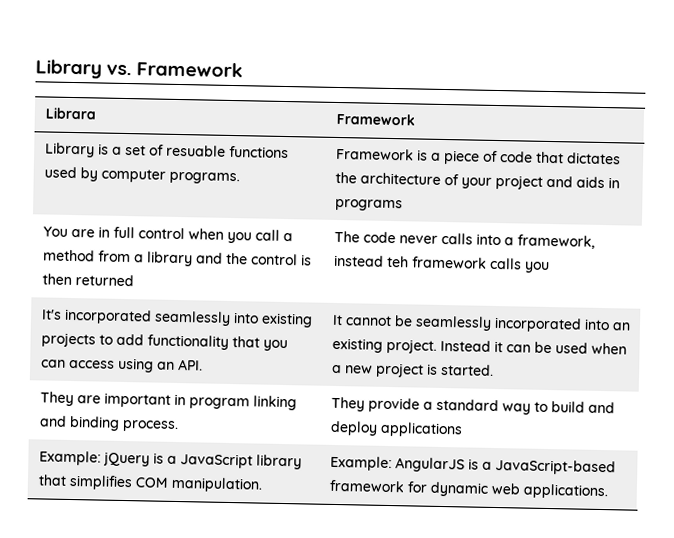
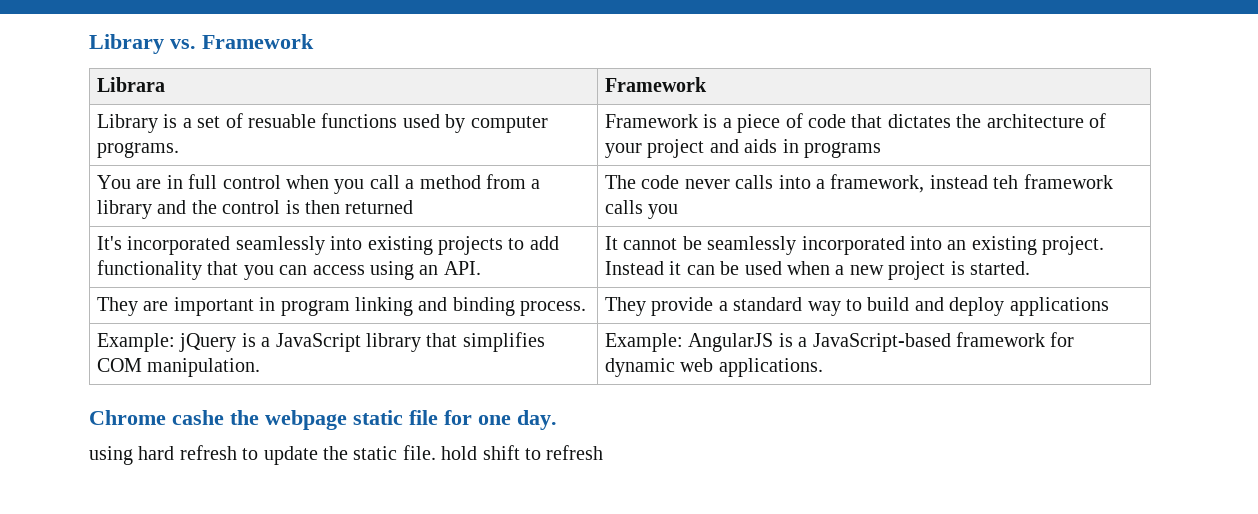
(608, 491) none -> [89,410,557,430] [89,445,604,465] // Chrome cashe the webpage static file for one day. // using hard refresh to update the static file. hold shift to refresh

